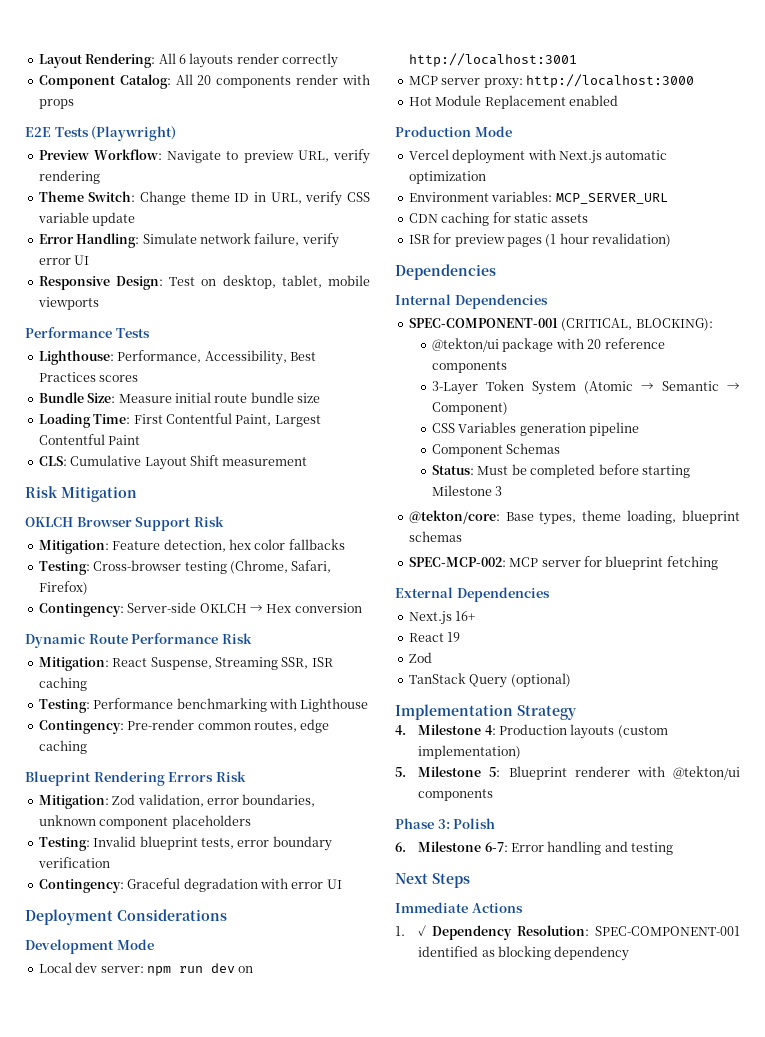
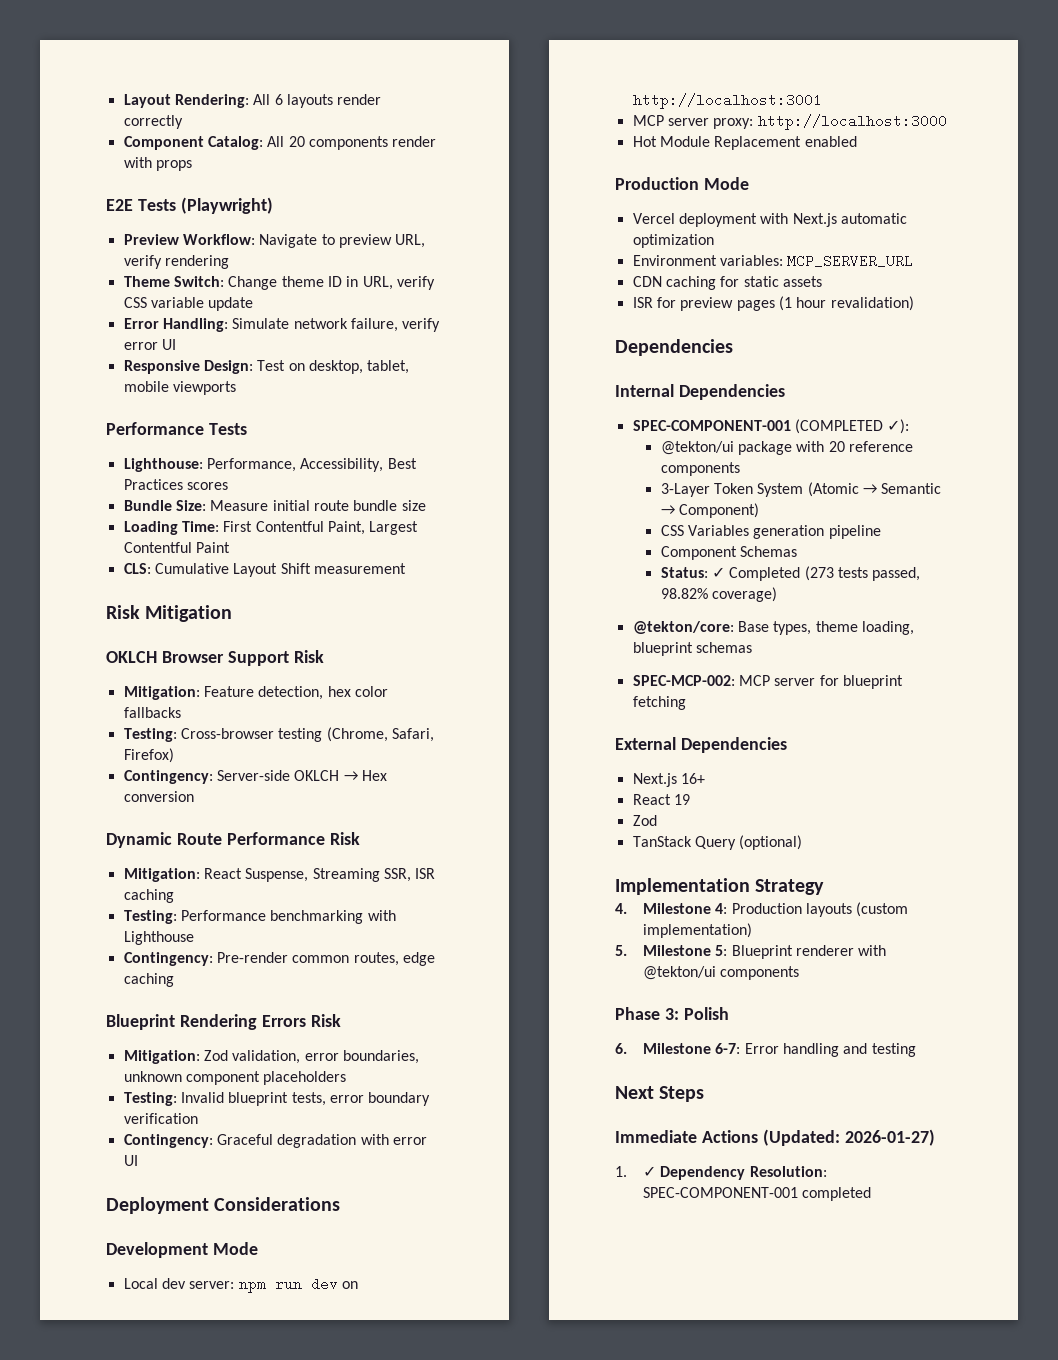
[561,318,713,331] (CRITICAL, BLOCKING): -> [794,419,910,434] (COMPLETED ✓):
[477,464,690,478] [432,485,503,496] Must be completed before starting Milestone 3 -> [712,566,921,581] [660,587,778,602] ✓ Completed (273 tests passed, 98.82% coverage)
(523, 908) none -> [762,1129,935,1146] (Updated: 2026-01-27)
[418,946,630,961] identified as blocking dependency -> [802,1187,872,1201] completed

